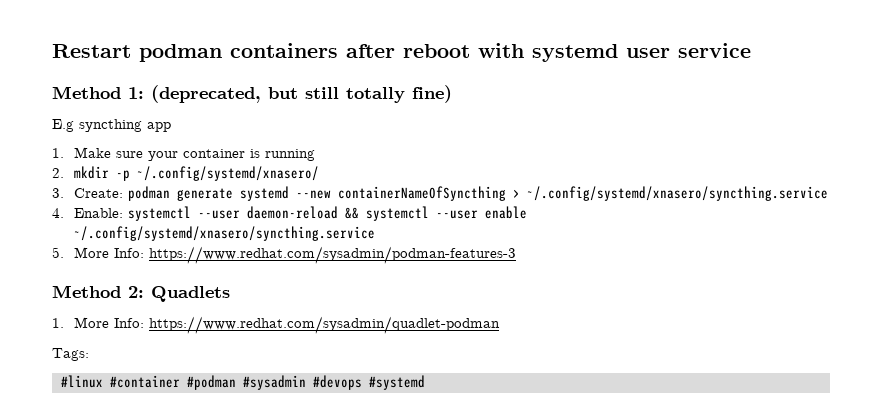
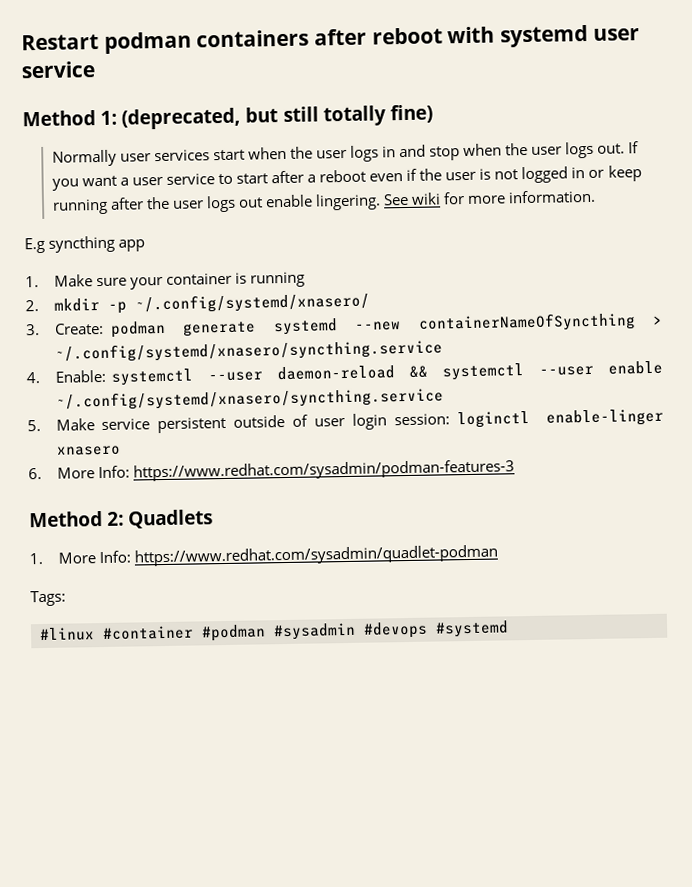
(452, 94) none -> [51,141,640,167] [51,165,642,191] [51,189,597,215] // Normally user services start when the user logs in and stop when the user logs out. If you want a user service to start after a reboot even if the user is not logged in or keep running after the user logs out enable lingering. See wiki for more information.
(64, 252) none -> [55,408,665,434] [56,445,121,456] [28,468,42,480] Make service persistent outside of user login session: loginctl enable-linger xnasero // 6.

